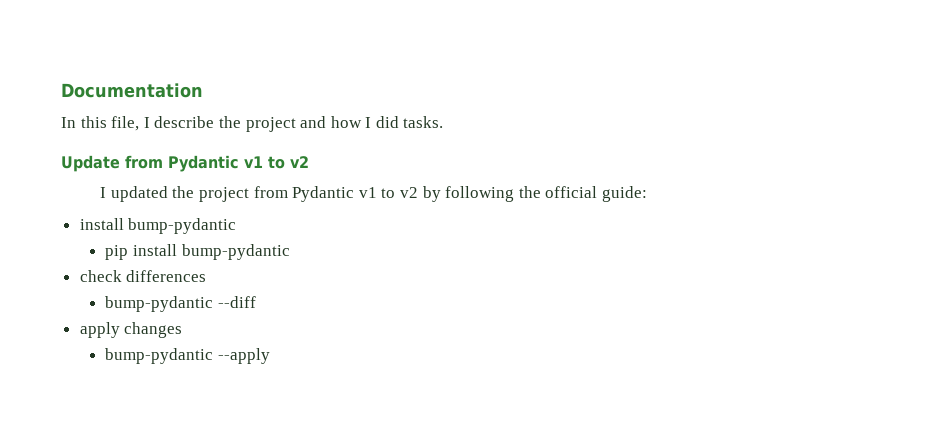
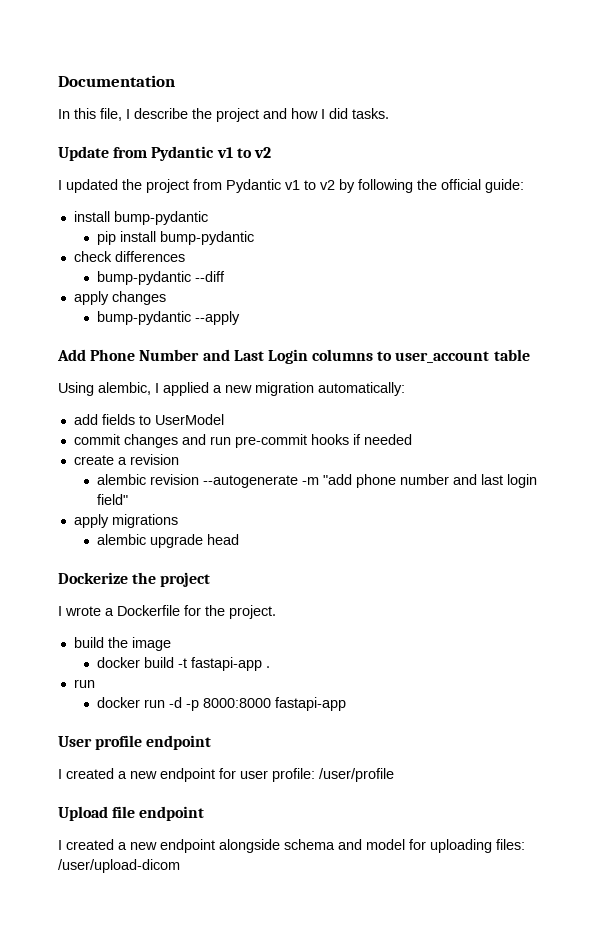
(271, 356) none -> [57,349,530,364] [58,382,405,396] [73,414,224,425] [73,434,412,448] [73,454,179,465] [96,474,537,488] [96,494,128,505] [73,514,178,528] [96,534,239,548] [58,572,211,587] [58,605,276,619] [73,637,171,651] [96,657,270,671] [73,679,95,688] [96,697,346,711] [58,735,212,750] [58,768,394,782] [58,806,205,821] [58,839,525,853] [58,859,180,873] // Add Phone Number and Last Login columns to user_account table // Using alembic, I applied a new migration automatically: // add fields to UserModel // commit changes and run pre-commit hooks if needed // create a revision // alembic revision --autogenerate -m "add phone number and last login field" // apply migrations // alembic upgrade head // Dockerize the project // I wrote a Dockerfile for the project. // build the image // docker build -t fastapi-app . // run // docker run -d -p 8000:8000 fastapi-app // User profile endpoint // I created a new endpoint for user profile: /user/profile // Upload file endpoint // I created a new endpoint alongside schema and model for uploading files: /user/upload-dicom

